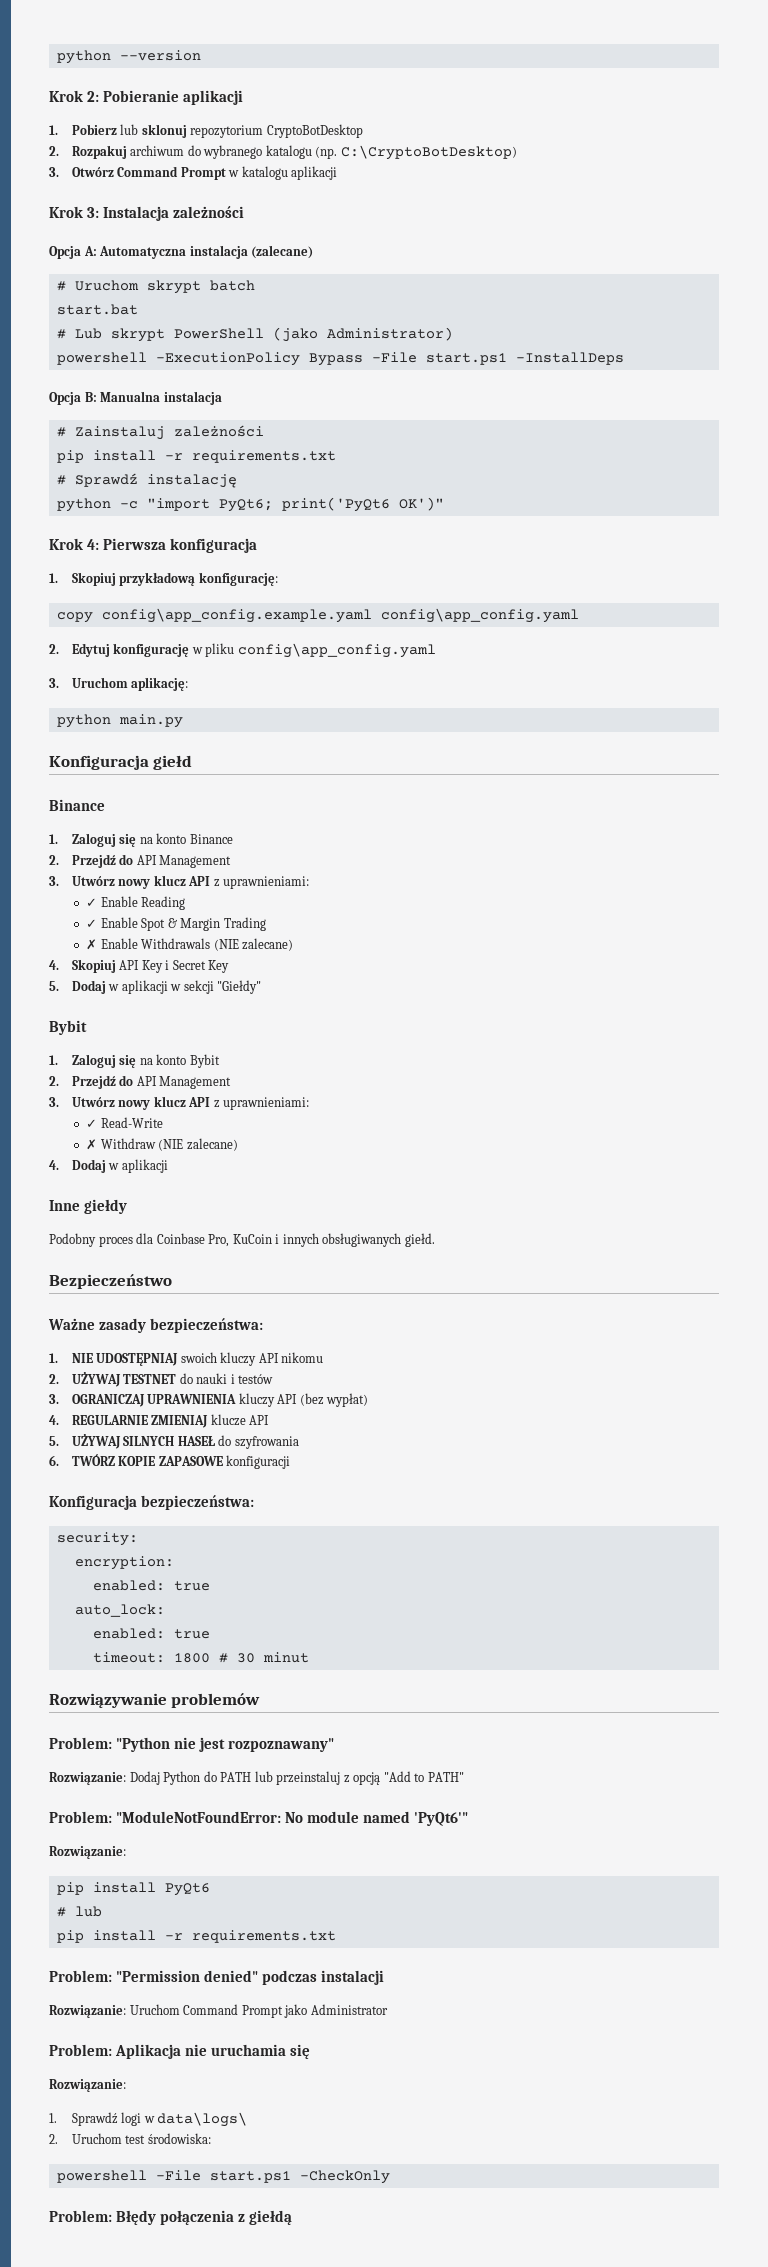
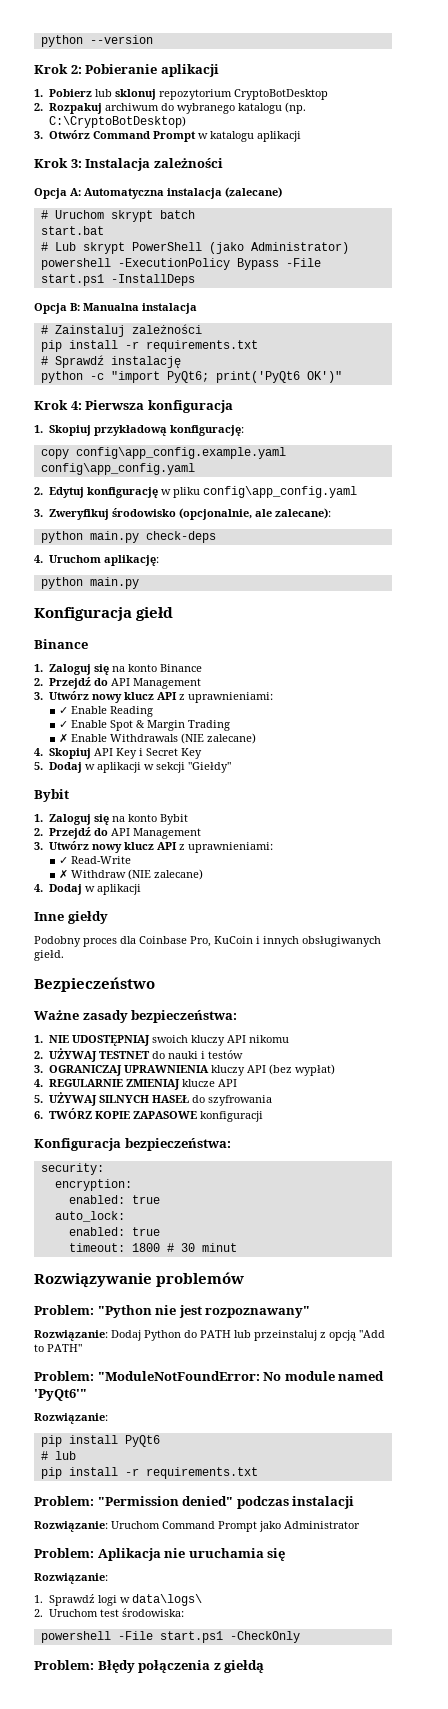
(59, 683) none -> [48,508,331,520] [40,531,216,543] [34,555,43,563] Zweryfikuj środowisko (opcjonalnie, ale zalecane): // python main.py check-deps // 4.

